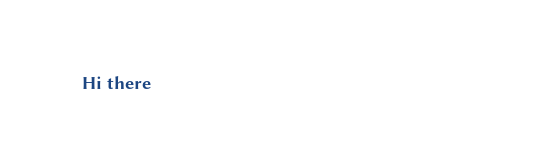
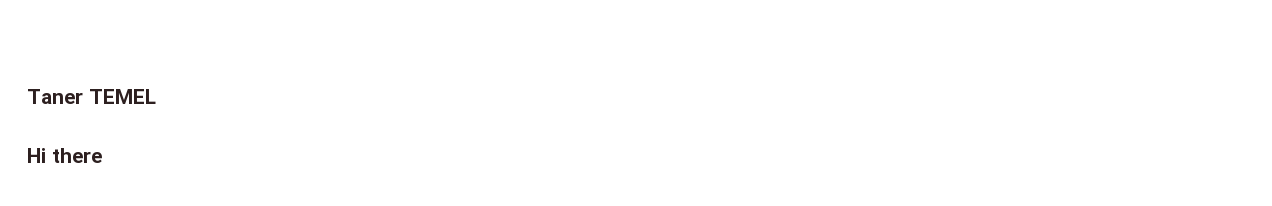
(82, 82) none -> [27,89,156,104] Taner TEMEL //

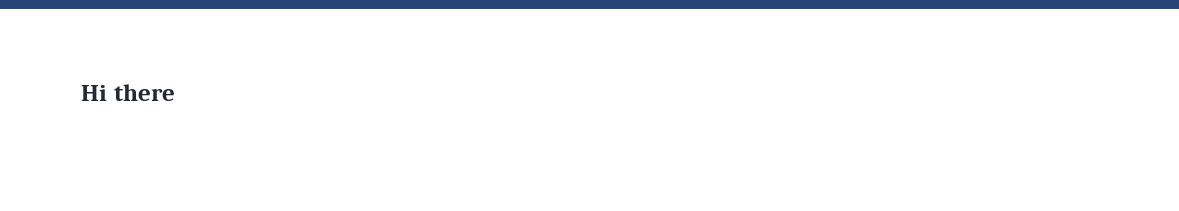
[27,89,156,104] Taner TEMEL // -> (81, 93) none

